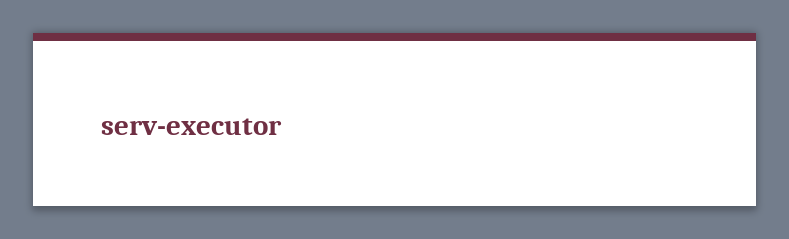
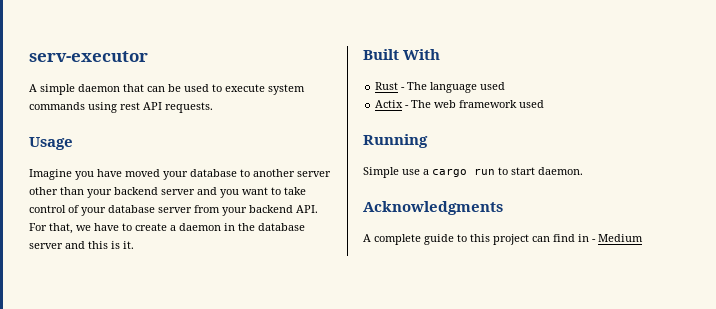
(282, 126) none -> [29,84,305,95] [29,102,213,113] [29,137,73,150] [29,169,331,180] [29,187,306,198] [29,205,318,216] [29,223,305,234] [29,241,134,249] [363,49,441,60] [375,82,506,93] [375,100,545,108] [363,134,428,148] [363,167,583,178] [363,201,503,215] [363,234,643,245] // A simple daemon that can be used to execute system commands using rest API requests. // Usage // Imagine you have moved your database to another server other than your backend server and you want to take control of your database server from your backend API. For that, we have to create a daemon in the database server and this is it. // Built With // Rust - The language used // Actix - The web framework used // Running // Simple use a cargo run to start daemon. // Acknowledgments // A complete guide to this project can find in - Medium

